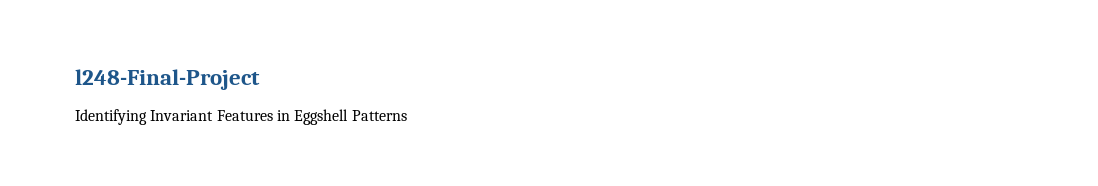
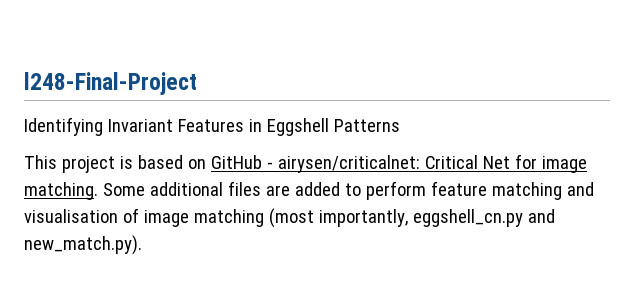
(407, 115) none -> [24,154,587,173] [24,181,594,200] [24,208,555,228] [24,235,142,255] // This project is based on GitHub - airysen/criticalnet: Critical Net for image matching. Some additional files are added to perform feature matching and visualisation of image matching (most importantly, eggshell_cn.py and new_match.py).

